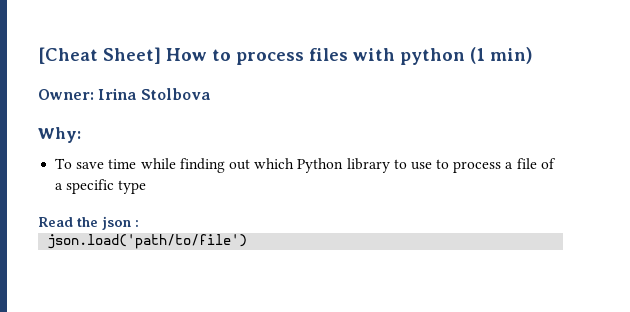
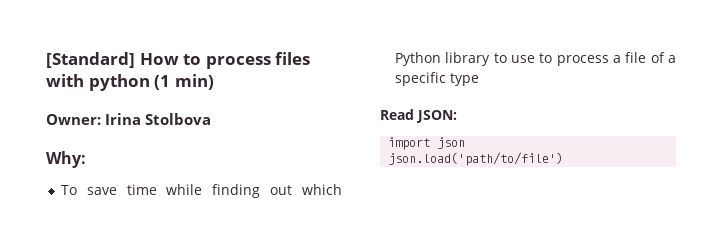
[38,47,161,64] [Cheat Sheet] -> [46,52,135,68] [Standard]
[77,217,98,227] the -> [416,110,457,123] [388,137,431,150] JSON: // import
[135,220,139,227] : -> (466, 143) none

